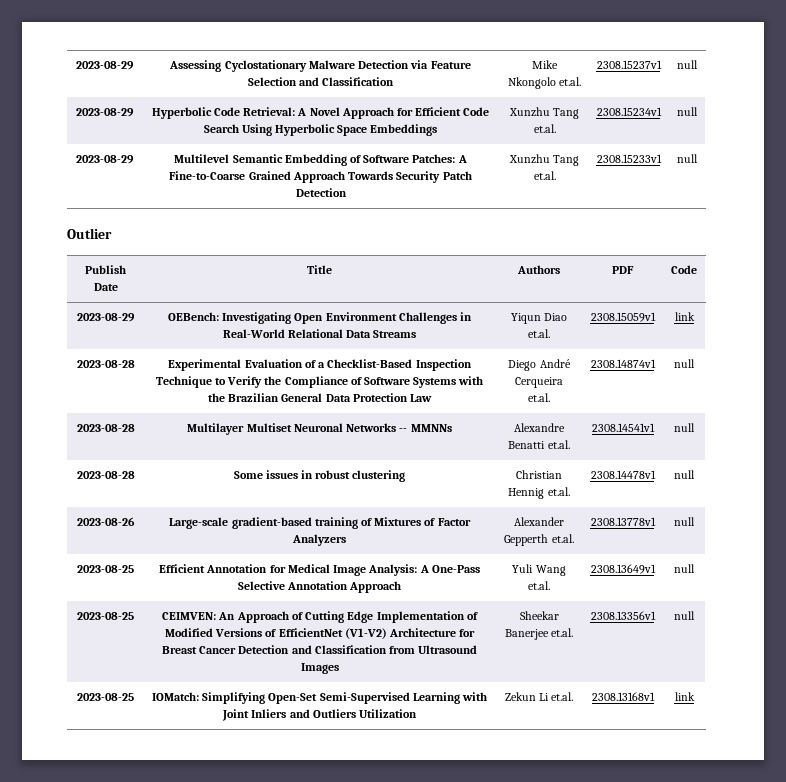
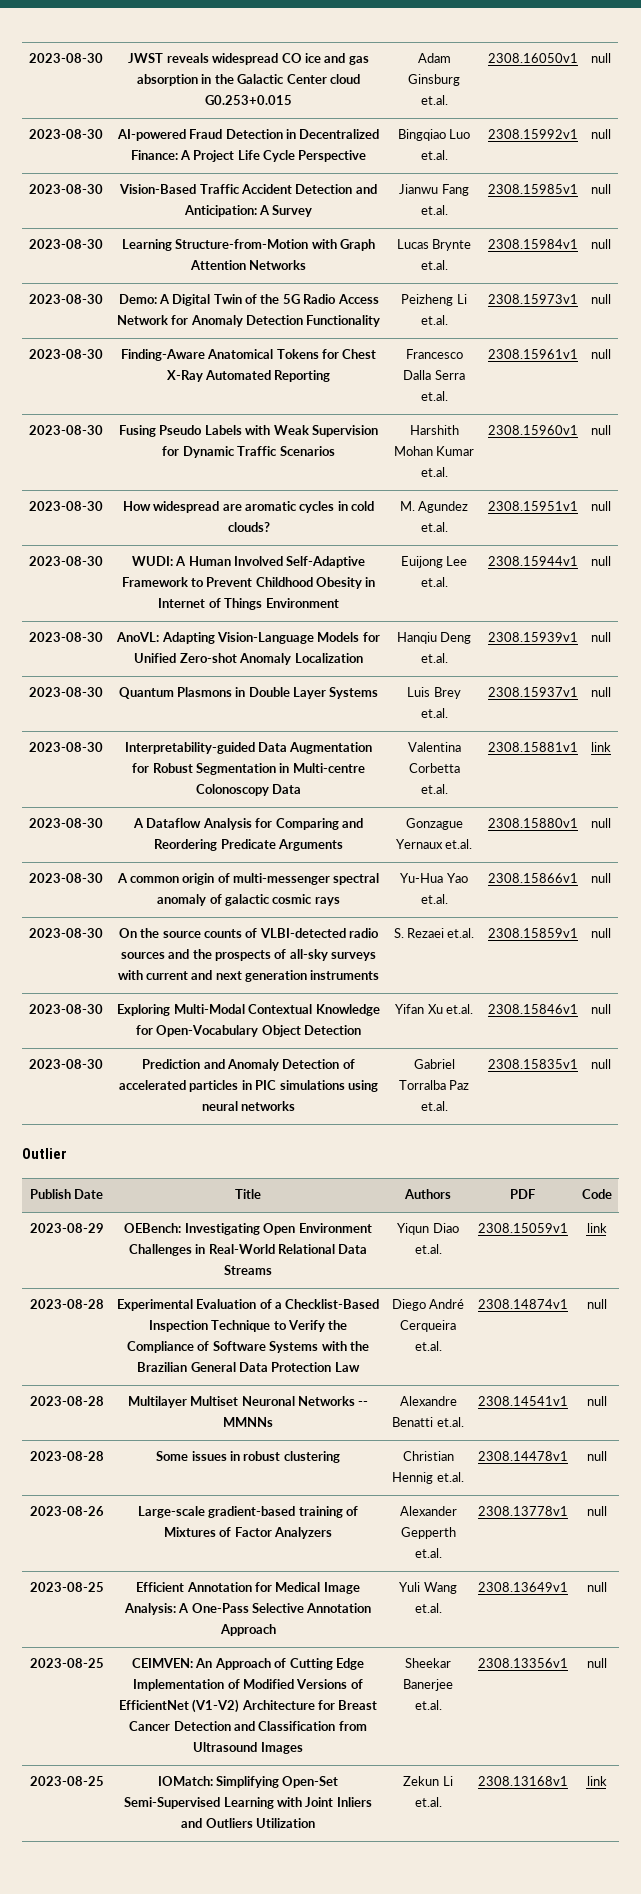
[75,61,134,70] [169,60,471,72] [247,77,395,86] [532,60,558,69] [507,77,582,89] [596,60,662,69] [677,60,698,69] [75,108,134,117] [151,107,490,119] [203,124,438,136] [508,107,580,119] [533,124,556,133] [596,107,662,116] [677,107,698,116] [75,155,134,164] [174,154,467,166] [169,171,472,183] 2023-08-29 | Assessing Cyclostationary Malware Detection via Feature Selection and Classification | Mike Nkongolo et.al. | 2308.15237v1 | null // 2023-08-29 | Hyperbolic Code Retrieval: A Novel Approach for Efficient Code Search Using Hyperbolic Space Embeddings | Xunzhu Tang et.al. | 2308.15234v1 | null // 2023-08-29 | Multilevel Semantic Embedding of Software Patches: A Fine-to-Coarse Grained Approach Towards Security Patch -> [29,53,103,63] [128,53,369,65] [137,74,360,86] [205,95,292,105] [417,53,451,63] [408,74,460,86] [420,95,448,105] [487,53,578,63] [591,53,611,63] [29,129,103,139] [116,129,380,141] [130,150,367,162] [397,129,471,141] [420,150,448,160] [487,129,578,139] [591,129,611,139] [29,184,103,194] [119,184,377,194] [183,205,313,217] [399,184,469,196] [420,205,448,215] [487,184,578,194] [591,184,611,194] [29,239,103,249] [121,239,376,251] [189,260,307,270] [396,239,472,251] [420,260,448,270] [487,239,578,249] [591,239,611,249] [29,294,103,304] [118,294,379,306] [116,315,381,327] [401,294,467,306] [420,315,448,325] [487,294,578,304] [591,294,611,304] [29,349,103,359] [120,349,377,361] [166,370,331,382] [405,349,463,359] [403,370,465,380] [420,391,448,401] [487,349,578,359] [591,349,611,359] [29,425,103,435] [119,425,378,437] [162,446,335,458] [409,425,459,435] [393,446,475,456] [420,467,448,477] [487,425,578,435] [591,425,611,435] [29,501,103,511] [122,501,375,513] [227,522,270,532] [399,501,469,513] [420,522,448,532] [487,501,578,511] [591,501,611,511] [29,556,103,566] [131,556,366,568] [121,577,376,589] [158,598,339,610] [400,556,468,568] [420,577,448,587] [487,556,578,566] [591,556,611,566] [29,632,103,642] [116,632,380,644] [134,653,363,665] [396,632,472,644] [420,653,448,663] [487,632,578,642] [591,632,611,642] [29,687,103,697] [118,687,379,699] [407,687,461,699] [420,708,448,718] [487,687,578,697] [591,687,611,697] [29,742,103,752] [124,742,373,754] [132,763,365,775] [195,784,302,796] [407,742,461,752] [408,763,460,773] [420,784,448,794] [487,742,578,752] [591,742,611,752] [29,818,103,828] [133,818,363,830] [154,839,343,851] [405,818,463,830] [395,839,473,849] [487,818,578,828] [591,818,611,828] [29,873,103,883] [116,873,380,885] [157,894,340,906] [400,873,468,883] [420,894,448,904] [487,873,578,883] [591,873,611,883] [29,928,103,938] [118,928,380,938] [120,949,377,961] [117,970,380,982] [393,928,475,938] [487,928,578,938] [591,928,611,938] [29,1004,103,1014] [117,1004,380,1016] [135,1025,301,1037] 2023-08-30 | JWST reveals widespread CO ice and gas absorption in the Galactic Center cloud G0.253+0.015 | Adam Ginsburg et.al. | 2308.16050v1 | null // 2023-08-30 | AI-powered Fraud Detection in Decentralized Finance: A Project Life Cycle Perspective | Bingqiao Luo et.al. | 2308.15992v1 | null // 2023-08-30 | Vision-Based Traffic Accident Detection and Anticipation: A Survey | Jianwu Fang et.al. | 2308.15985v1 | null // 2023-08-30 | Learning Structure-from-Motion with Graph Attention Networks | Lucas Brynte et.al. | 2308.15984v1 | null // 2023-08-30 | Demo: A Digital Twin of the 5G Radio Access Network for Anomaly Detection Functionality | Peizheng Li et.al. | 2308.15973v1 | null // 2023-08-30 | Finding-Aware Anatomical Tokens for Chest X-Ray Automated Reporting | Francesco Dalla Serra et.al. | 2308.15961v1 | null // 2023-08-30 | Fusing Pseudo Labels with Weak Supervision for Dynamic Traffic Scenarios | Harshith Mohan Kumar et.al. | 2308.15960v1 | null // 2023-08-30 | How widespread are aromatic cycles in cold clouds? | M. Agundez et.al. | 2308.15951v1 | null // 2023-08-30 | WUDI: A Human Involved Self-Adaptive Framework to Prevent Childhood Obesity in Internet of Things Environment | Euijong Lee et.al. | 2308.15944v1 | null // 2023-08-30 | AnoVL: Adapting Vision-Language Models for Unified Zero-shot Anomaly Localization | Hanqiu Deng et.al. | 2308.15939v1 | null // 2023-08-30 | Quantum Plasmons in Double Layer Systems | Luis Brey et.al. | 2308.15937v1 | null // 2023-08-30 | Interpretability-guided Data Augmentation for Robust Segmentation in Multi-centre Colonoscopy Data | Valentina Corbetta et.al. | 2308.15881v1 | link // 2023-08-30 | A Dataflow Analysis for Comparing and Reordering Predicate Arguments | Gonzague Yernaux et.al. | 2308.15880v1 | null // 2023-08-30 | A common origin of multi-messenger spectral anomaly of galactic cosmic rays | Yu-Hua Yao et.al. | 2308.15866v1 | null // 2023-08-30 | On the source counts of VLBI-detected radio sources and the prospects of all-sky surveys with current and next generation instruments | S. Rezaei et.al. | 2308.15859v1 | null // 2023-08-30 | Exploring Multi-Modal Contextual Knowledge for Open-Vocabulary Object
[508,154,580,166] [533,171,556,180] [596,154,662,163] Xunzhu Tang et.al. | 2308.15233v1 -> [395,1004,473,1014] [487,1004,578,1014] [591,1004,611,1014] [29,1059,103,1069] [142,1059,355,1071] [119,1080,378,1092] [201,1101,296,1111] [413,1059,455,1069] [398,1080,470,1090] [420,1101,448,1111] [487,1059,578,1069] Yifan Xu et.al. | 2308.15846v1 | null // 2023-08-30 | Prediction and Anomaly Detection of accelerated particles in PIC simulations using neural networks | Gabriel Torralba Paz et.al. | 2308.15835v1

